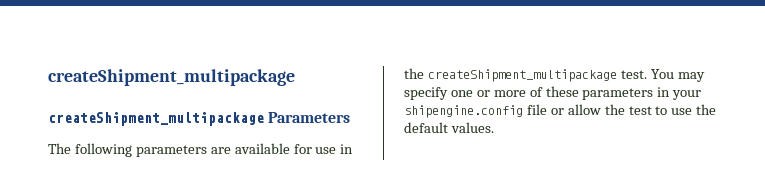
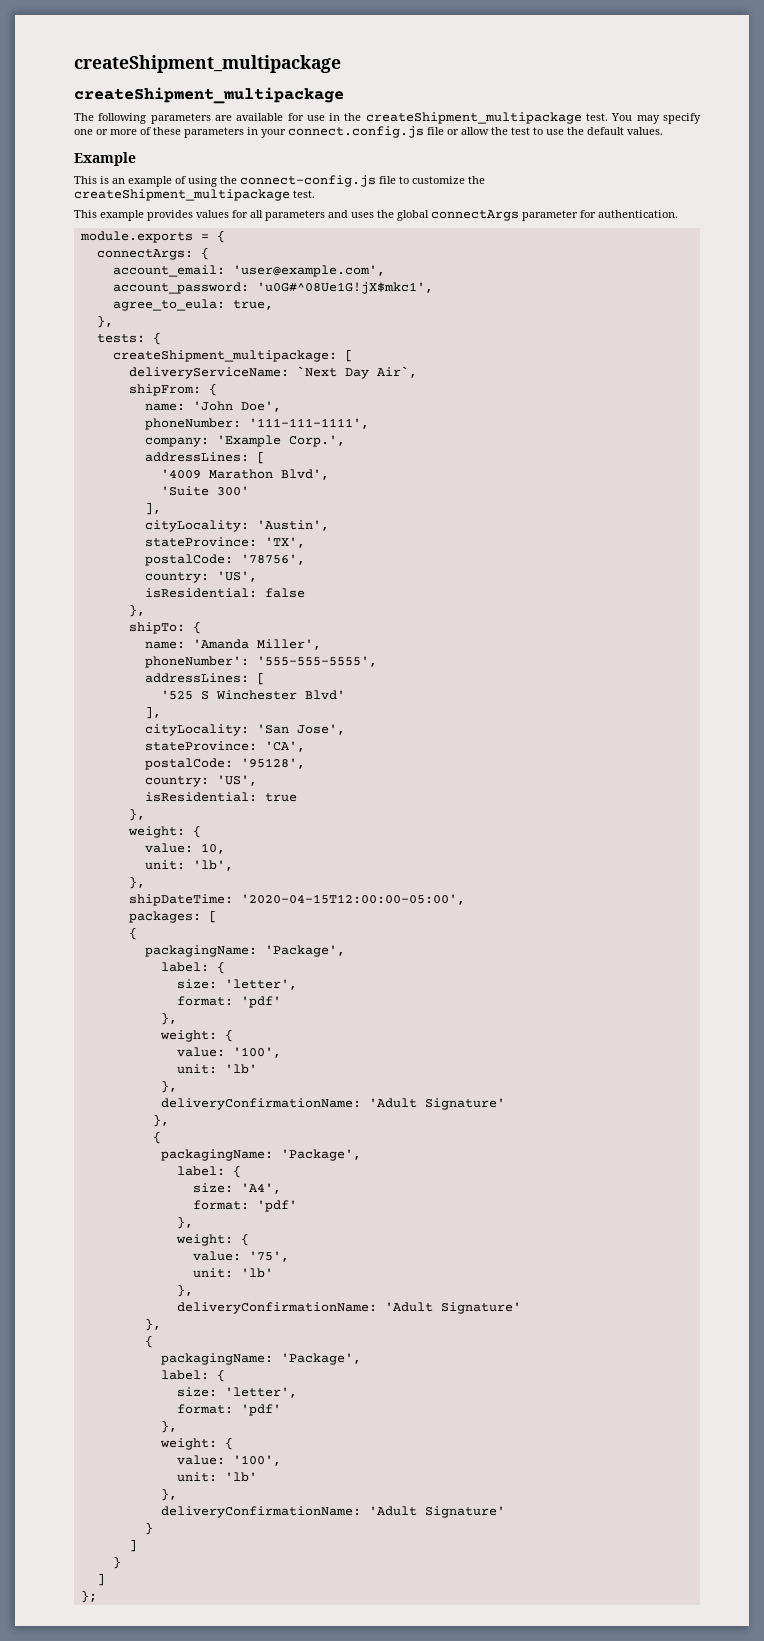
[268,112,351,123] Parameters -> (344, 95) none
[404,105,523,118] shipengine.config -> [288,126,424,138] connect.config.js
(494, 127) none -> [74,152,136,166] [74,175,485,187] [74,189,315,201] [74,210,678,221] [79,230,225,243] [96,247,209,260] [112,265,385,277] [112,282,433,294] [112,299,273,311] [96,315,113,328] [96,332,161,345] [112,349,353,362] [128,366,417,379] [128,383,217,396] [144,401,281,412] [144,418,369,430] [144,435,345,447] [144,451,265,464] [160,469,329,480] [160,486,249,496] [144,502,161,515] [144,520,329,532] [144,537,305,548] [144,554,305,566] [144,571,257,583] [144,588,305,598] [128,604,145,617] [128,621,201,634] [144,639,321,650] [144,656,377,668] [144,672,265,685] [160,690,345,700] [144,706,161,719] [144,724,345,736] [144,741,305,752] [144,758,305,770] [144,775,257,787] [144,792,297,802] [128,808,145,821] [127,825,201,838] [144,843,225,854] [144,860,233,871] [128,876,145,889] [128,894,465,906] [128,910,217,923] [128,927,137,940] [144,945,345,957] [160,961,225,974] [176,979,297,990] [176,996,281,1008] [160,1012,177,1025] [159,1029,233,1042] [176,1047,281,1058] [176,1064,257,1074] [160,1080,177,1093] [160,1098,505,1110] [152,1114,169,1127] [152,1131,161,1144] [160,1149,361,1161] [176,1165,241,1178] [192,1183,281,1194] [192,1200,297,1212] [176,1216,193,1229] [175,1233,249,1246] [192,1251,289,1262] [192,1268,273,1278] [176,1284,193,1297] [176,1302,521,1314] [144,1318,161,1331] [144,1335,153,1348] [160,1353,361,1365] [160,1369,225,1382] [176,1387,297,1398] [176,1404,281,1416] [160,1420,177,1433] [159,1437,233,1450] [176,1455,281,1466] [176,1472,257,1482] [160,1488,177,1501] [160,1506,505,1518] [144,1522,153,1535] [128,1539,137,1552] [112,1556,121,1569] [96,1573,105,1586] [80,1590,97,1603] // Example // This is an example of using the connect-config.js file to customize the createShipment_multipackage test. // This example provides values for all parameters and uses the global connectArgs parameter for authentication. // module.exports = { // connectArgs: { // account_email: 'user@example.com', // account_password: 'u0G#^08Ue1G!jX$mkc1', // agree_to_eula: true, // }, // tests: { // createShipment_multipackage: [ // deliveryServiceName: `Next Day Air`, // shipFrom: { // name: 'John Doe', // phoneNumber: '111-111-1111', // company: 'Example Corp.', // addressLines: [ // '4009 Marathon Blvd', // 'Suite 300' // ], // cityLocality: 'Austin', // stateProvince: 'TX', // postalCode: '78756', // country: 'US', // isResidential: false // }, // shipTo: { // name: 'Amanda Miller', // phoneNumber': '555-555-5555', // addressLines: [ // '525 S Winchester Blvd' // ], // cityLocality: 'San Jose', // stateProvince: 'CA', // postalCode: '95128', // country: 'US', // isResidential: true // }, // weight: { // value: 10, // unit: 'lb', // }, // shipDateTime: '2020-04-15T12:00:00-05:00', // packages: [ // { // packagingName: 'Package', // label: { // size: 'letter', // format: 'pdf' // }, // weight: { // value: '100', // unit: 'lb' // }, // deliveryConfirmationName: 'Adult Signature' // }, // { // packagingName: 'Package', // label: { // size: 'A4', // format: 'pdf' // }, // weight: { // value: '75', // unit: 'lb' // }, // deliveryConfirmationName: 'Adult Signature' // }, // { // packagingName: 'Package', // label: { // size: 'letter', // format: 'pdf' // }, // weight: { // value: '100', // unit: 'lb' // }, // deliveryConfirmationName: 'Adult Signature' // } // ] // } // ] // };

